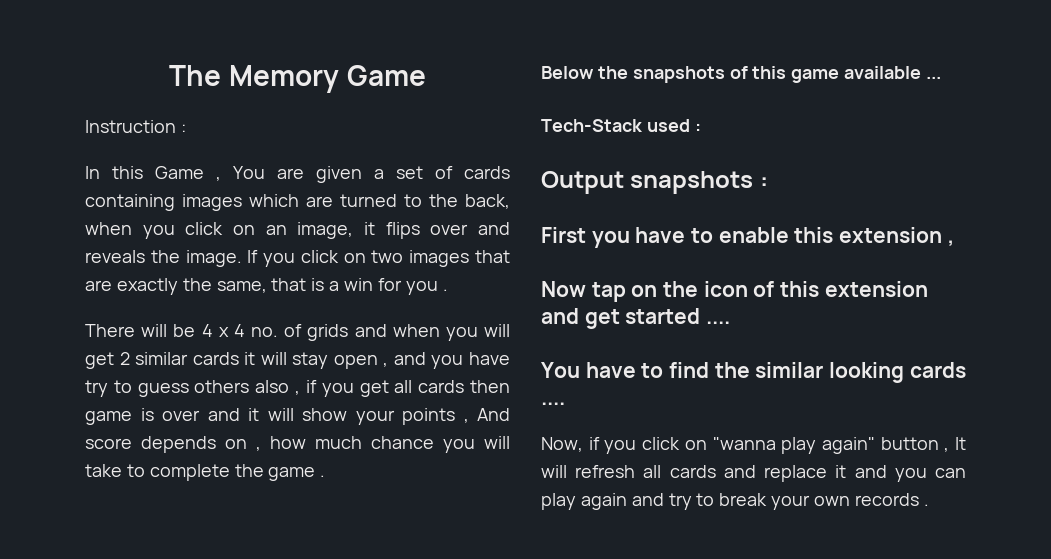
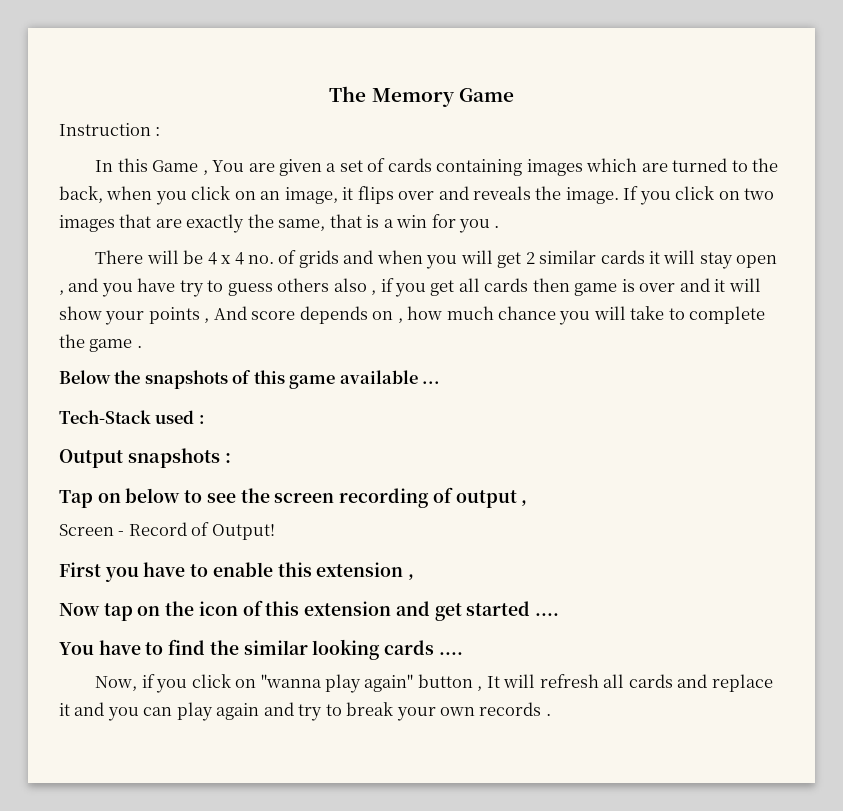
(768, 182) none -> [59,487,528,508] [59,522,275,540] // Tap on below to see the screen recording of output , // Screen - Record of Output!

